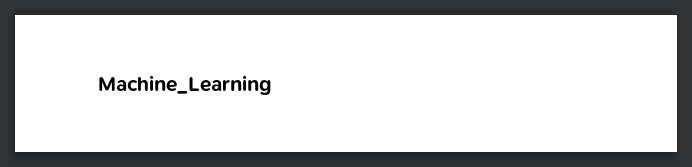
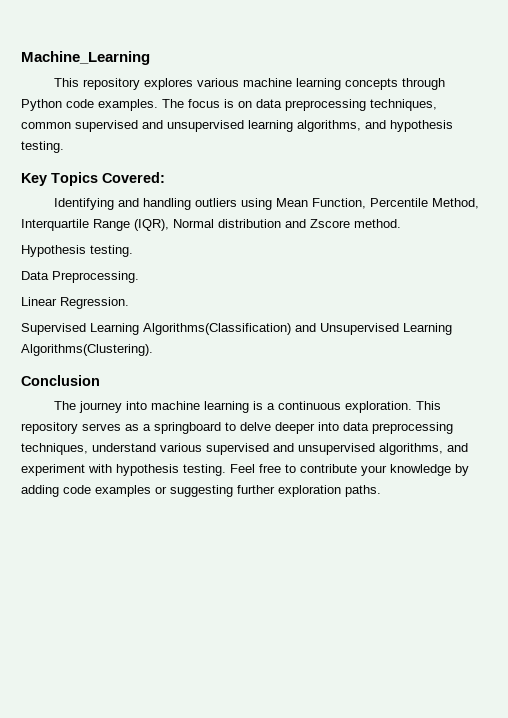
(272, 85) none -> [53,78,445,90] [21,99,437,111] [21,120,453,132] [21,141,64,153] [21,172,165,186] [53,198,479,210] [21,219,401,231] [21,245,133,257] [21,271,139,283] [21,297,129,309] [21,323,452,335] [21,344,153,356] [21,375,100,386] [53,401,441,413] [21,422,453,434] [21,443,468,455] [21,464,469,476] [21,485,381,497] // This repository explores various machine learning concepts through Python code examples. The focus is on data preprocessing techniques, common supervised and unsupervised learning algorithms, and hypothesis testing. // Key Topics Covered: // Identifying and handling outliers using Mean Function, Percentile Method, Interquartile Range (IQR), Normal distribution and Zscore method. // Hypothesis testing. // Data Preprocessing. // Linear Regression. // Supervised Learning Algorithms(Classification) and Unsupervised Learning Algorithms(Clustering). // Conclusion // The journey into machine learning is a continuous exploration. This repository serves as a springboard to delve deeper into data preprocessing techniques, understand various supervised and unsupervised algorithms, and experiment with hypothesis testing. Feel free to contribute your knowledge by adding code examples or suggesting further exploration paths.

